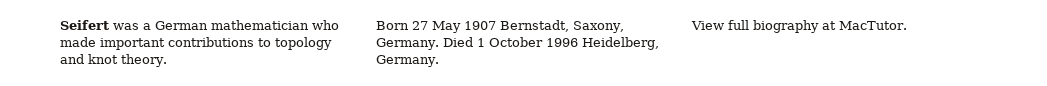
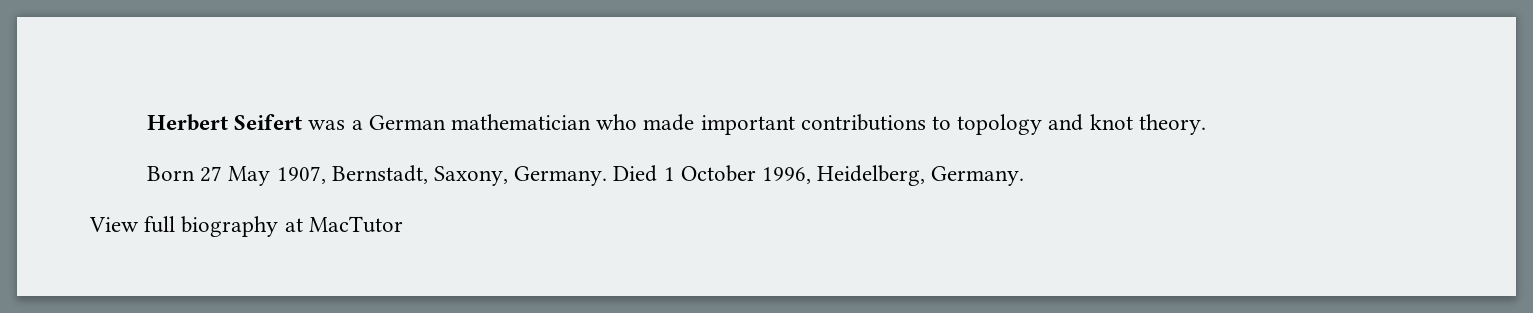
(60, 25) none -> [146,114,228,131] Herbert
[464,21,496,30] 1907 -> [276,166,326,184] 1907,
[545,38,578,47] 1996 -> [762,167,812,184] 1996,
[839,21,907,30] MacTutor. -> [308,216,403,233] MacTutor

